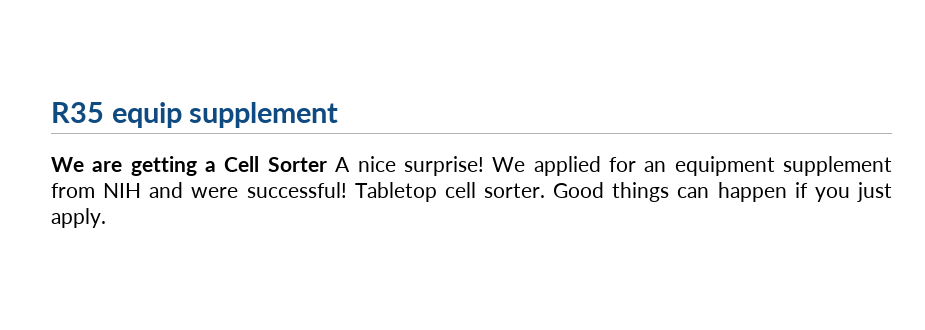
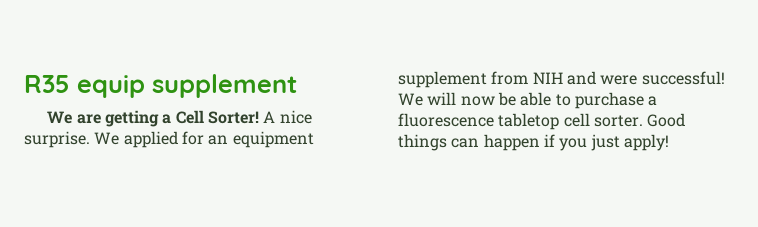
[267,157,327,172] Sorter -> [207,111,259,124] Sorter!
[403,156,484,176] surprise! -> [24,131,90,148] surprise.
[354,182,437,202] Tabletop -> [398,92,658,109] [398,113,560,130] We will now be able to purchase a fluorescence tabletop
[51,208,106,228] apply. -> [623,134,669,151] apply!

